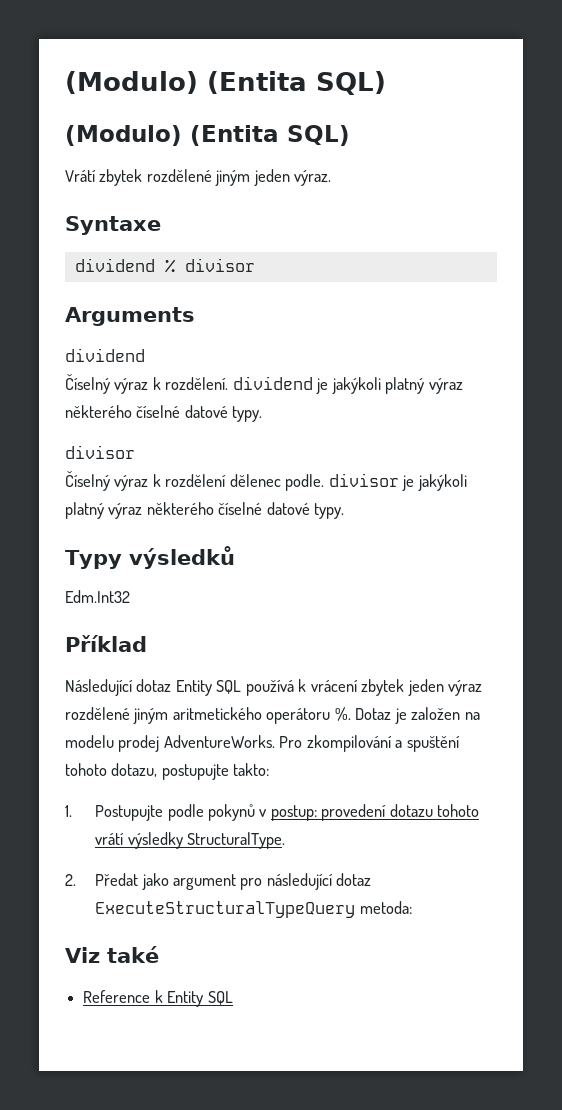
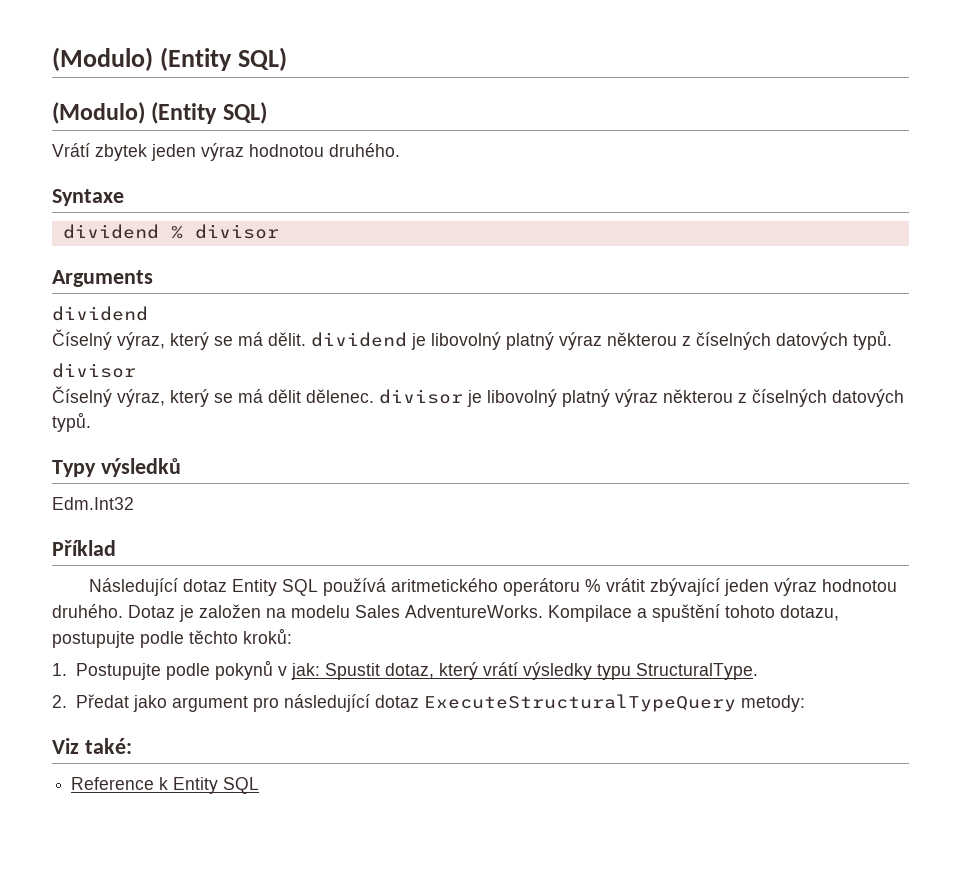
[65,71,307,94] (Modulo) (Entita -> [52,47,232,71] (Modulo) (Entity
[190,125,279,146] (Entita -> [151,102,218,124] (Entity
[146,169,332,186] rozdělené jiným jeden výraz. -> [151,143,400,161] jeden výraz hodnotou druhého.
[114,377,229,394] výraz k rozdělení. -> [117,332,306,350] výraz, který se má dělit.
[331,377,463,394] [65,405,263,422] [65,445,135,459] [65,471,325,491] jakýkoli platný výraz některého číselné datové typy. // divisor // Číselný výraz k rozdělení dělenec podle. -> [431,330,892,350] [52,363,136,378] [52,386,374,407] libovolný platný výraz některou z číselných datových typů. // divisor // Číselný výraz, který se má dělit dělenec.
[417,474,467,491] [65,502,345,519] jakýkoli platný výraz některého číselné datové typy. -> [487,389,904,407] [52,412,91,432] libovolný platný výraz některou z číselných datových typů.
[298,679,483,696] [65,707,351,724] k vrácení zbytek jeden výraz rozdělené jiným aritmetického operátoru %. -> [390,578,897,596] [52,604,123,618] aritmetického operátoru % vrátit zbývající jeden výraz hodnotou druhého.
[118,735,392,752] prodej AdventureWorks. Pro zkompilování -> [355,605,632,622] Sales AdventureWorks. Kompilace
[233,763,270,776] takto: -> [140,628,292,648] podle těchto kroků:
[270,804,480,821] postup: provedení dotazu tohoto -> [290,662,478,680] jak: Spustit dotaz, který
(183, 840) none -> [596,664,631,680] typu
[359,901,412,914] metoda: -> [740,695,805,712] metody:
[107,946,159,963] také -> [84,738,132,754] také:

